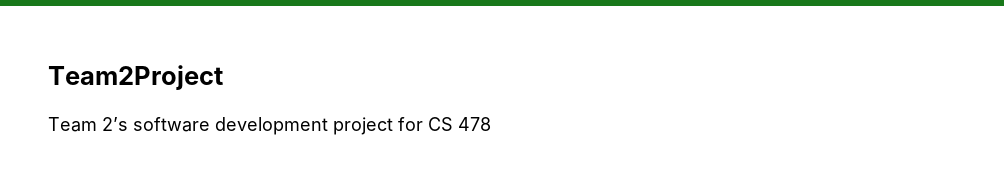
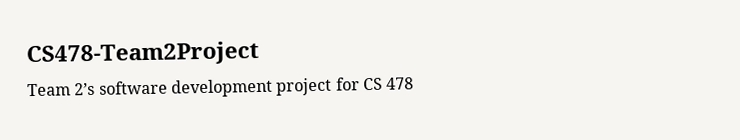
[48,65,223,90] Team2Project -> [26,40,259,68] CS478-Team2Project

